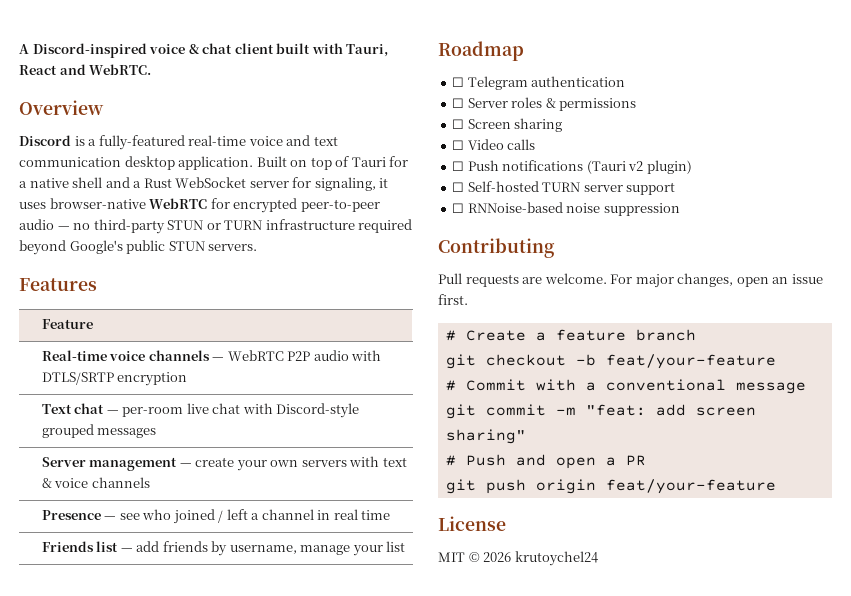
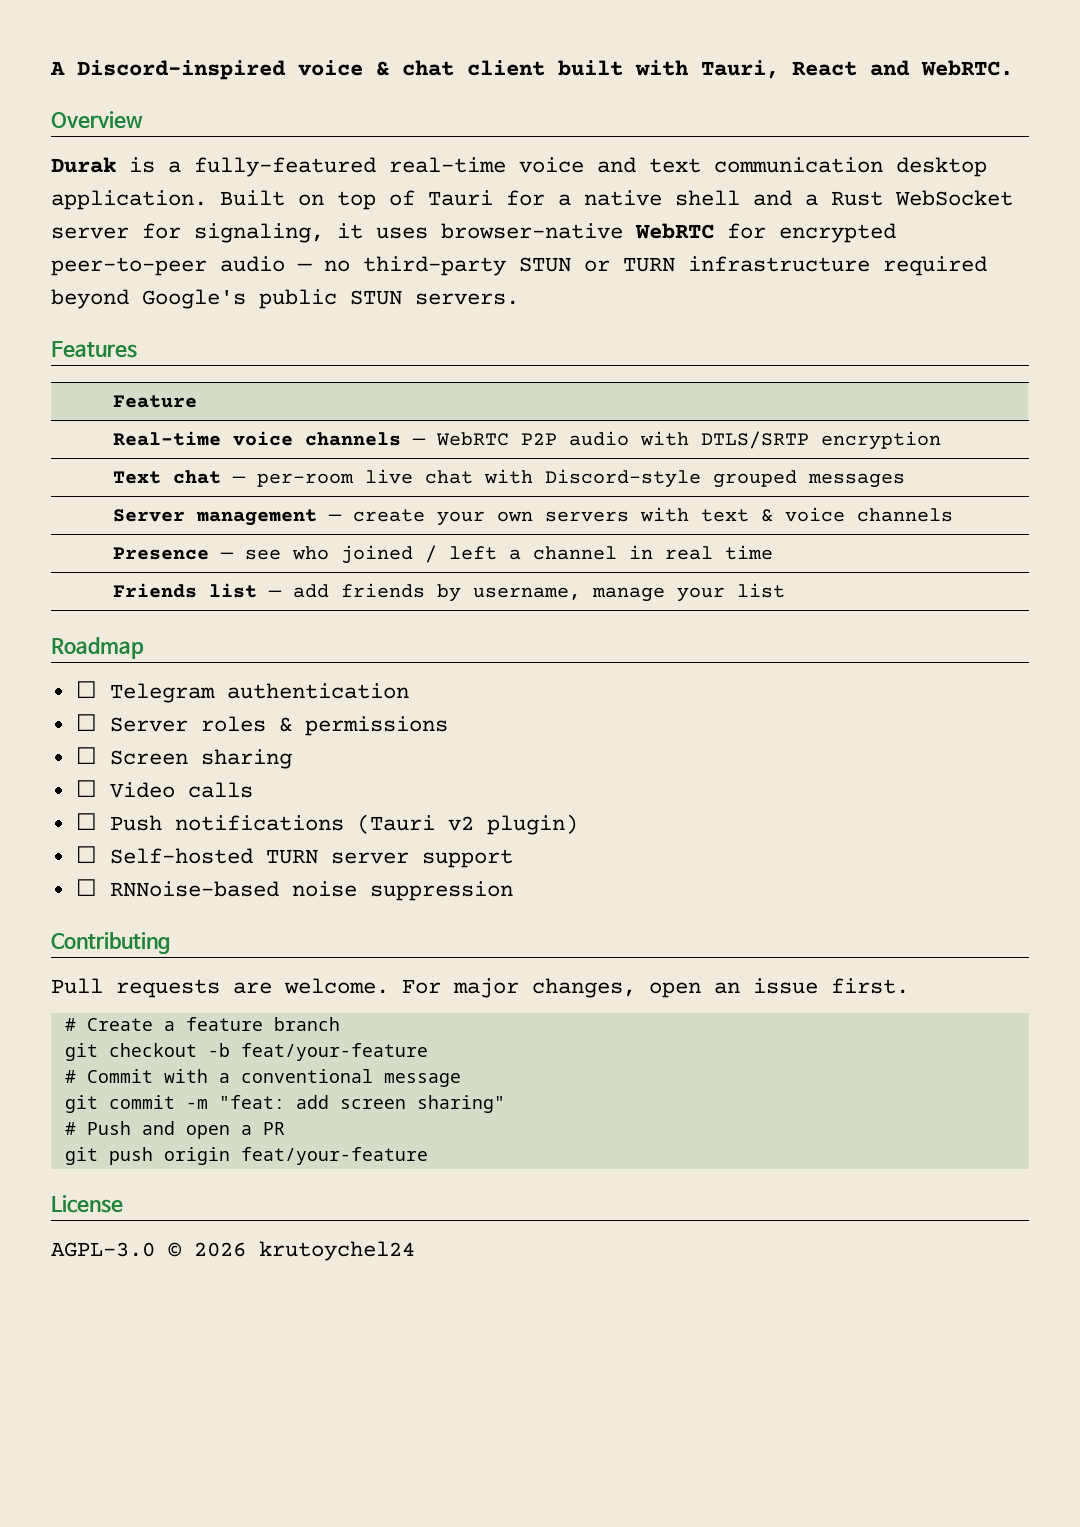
[19,135,71,146] Discord -> [51,157,116,173] Durak
[438,552,465,562] MIT -> [51,1242,155,1257] AGPL-3.0

